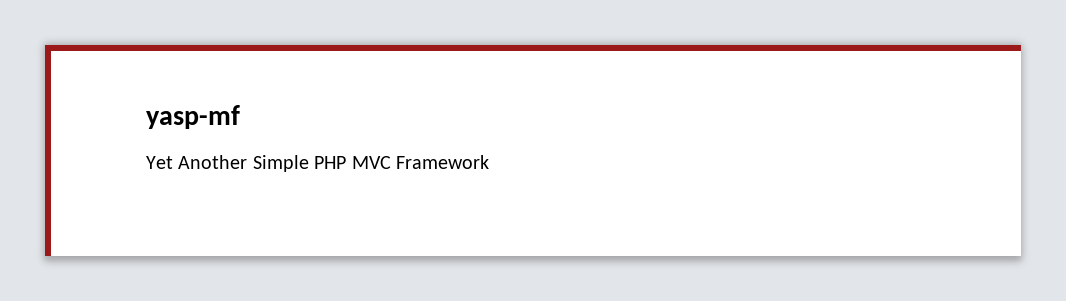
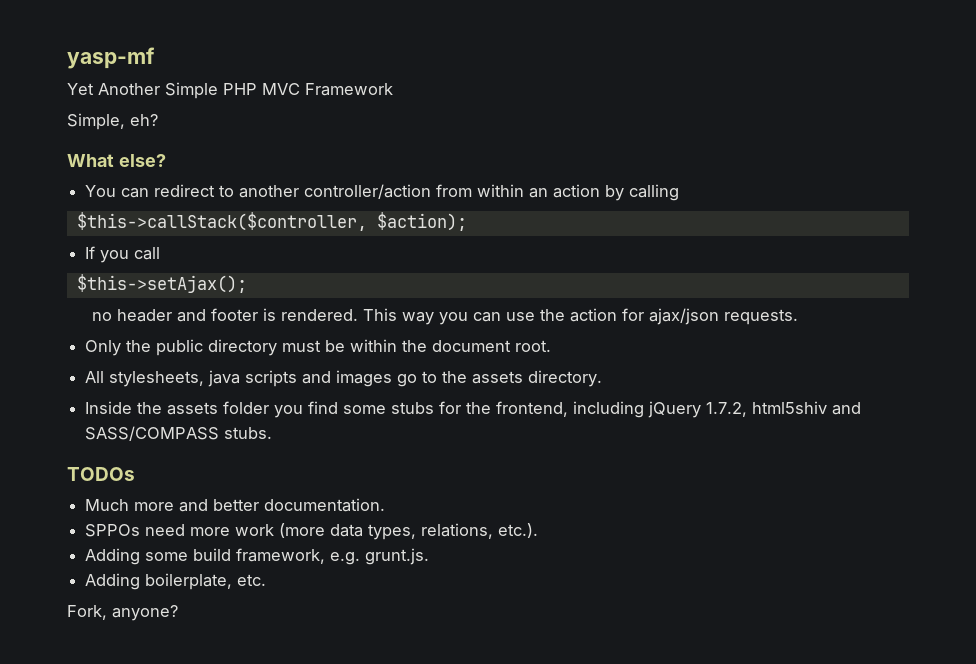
(489, 162) none -> [67,113,158,130] [67,154,166,167] [85,184,680,201] [76,212,467,231] [85,246,161,263] [76,274,247,293] [91,308,798,325] [85,339,552,356] [85,370,603,387] [85,401,862,418] [85,426,273,441] [67,467,135,481] [85,498,386,512] [85,523,539,540] [85,548,430,565] [85,573,267,590] [67,605,178,621] // Simple, eh? // What else? // You can redirect to another controller/action from within an action by calling // $this->callStack($controller, $action); // If you call // $this->setAjax(); // no header and footer is rendered. This way you can use the action for ajax/json requests. // Only the public directory must be within the document root. // All stylesheets, java scripts and images go to the assets directory. // Inside the assets folder you find some stubs for the frontend, including jQuery 1.7.2, html5shiv and SASS/COMPASS stubs. // TODOs // Much more and better documentation. // SPPOs need more work (more data types, relations, etc.). // Adding some build framework, e.g. grunt.js. // Adding boilerplate, etc. // Fork, anyone?

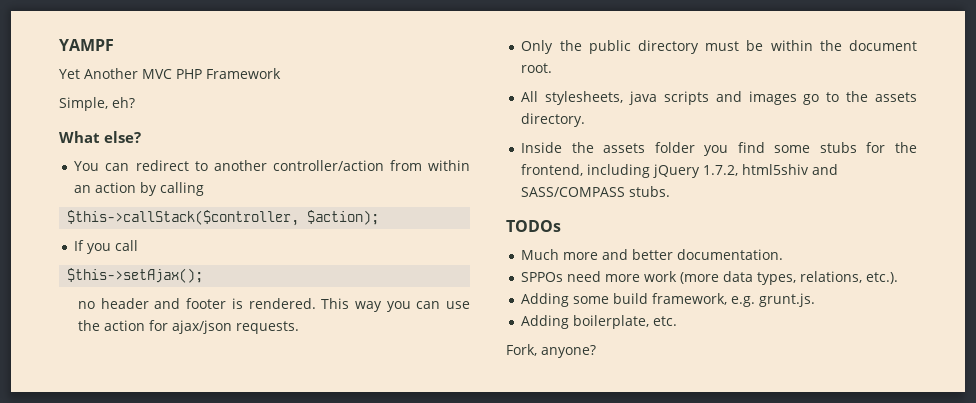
[67,47,155,69] yasp-mf -> [59,39,114,51] YAMPF
[165,82,300,99] Simple PHP MVC -> [142,69,202,79] MVC PHP

